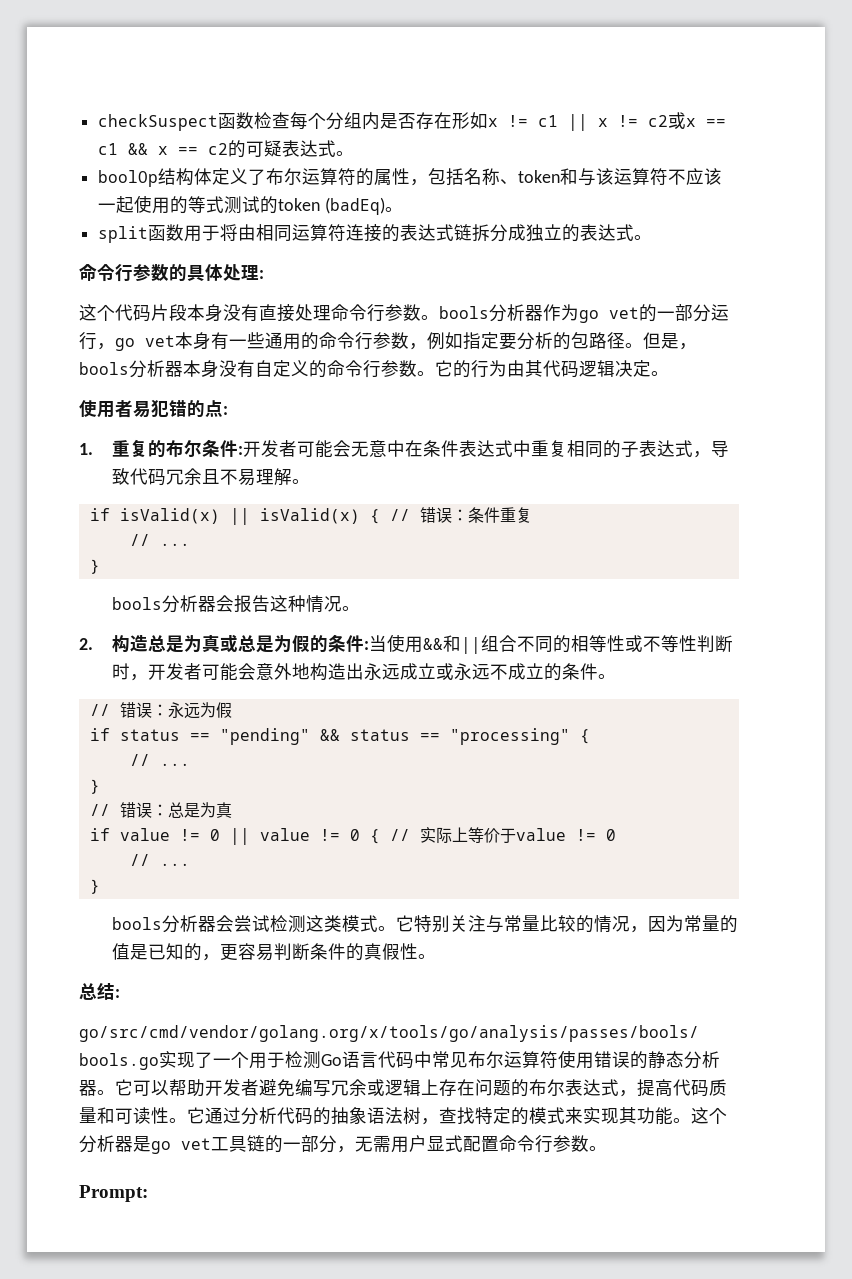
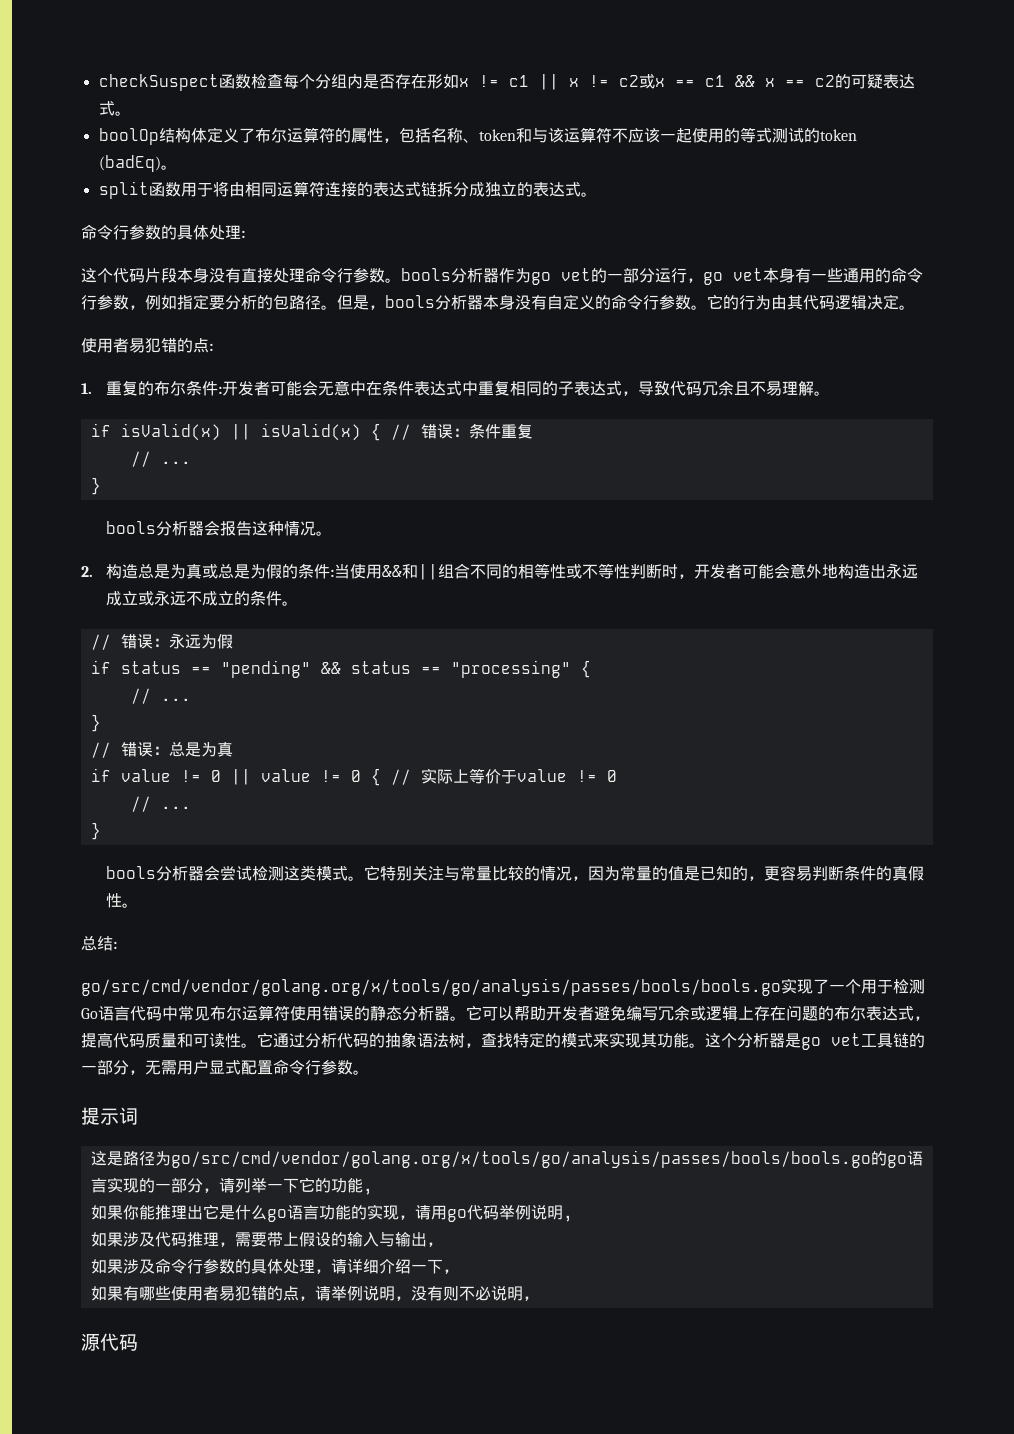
[79,1185,148,1202] Prompt: -> [81,1107,138,1125] [90,1150,923,1168] [90,1177,373,1195] [90,1204,573,1222] [90,1232,443,1247] [90,1258,459,1274] [90,1285,539,1301] [81,1333,138,1351] 提示词 // 这是路径为go/src/cmd/vendor/golang.org/x/tools/go/analysis/passes/bools/bools.go的go语言实现的一部分，请列举一下它的功能, // 如果你能推理出它是什么go语言功能的实现，请用go代码举例说明, // 如果涉及代码推理，需要带上假设的输入与输出， // 如果涉及命令行参数的具体处理，请详细介绍一下， // 如果有哪些使用者易犯错的点，请举例说明，没有则不必说明， // 源代码

